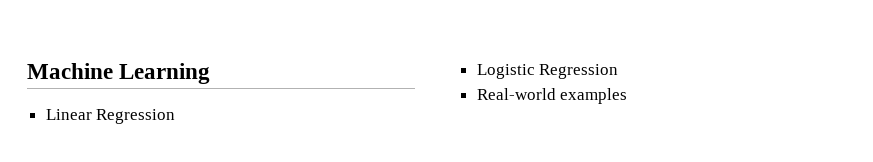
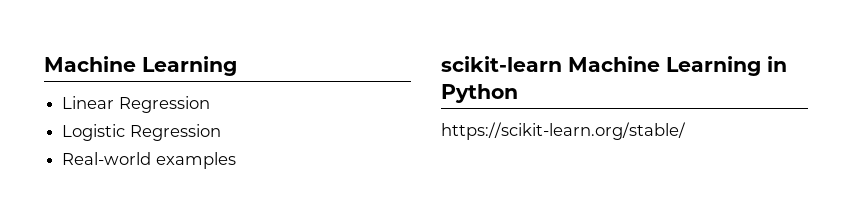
(628, 96) none -> [441,56,787,76] [441,84,518,103] [441,122,686,140] // scikit-learn Machine Learning in Python // https://scikit-learn.org/stable/

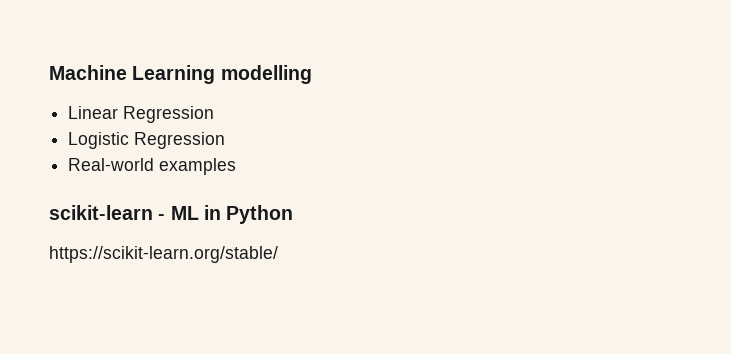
[44,56,237,76] Machine Learning -> [49,65,312,84] Machine Learning modelling
[568,56,761,76] Machine Learning -> [158,206,199,220] - ML

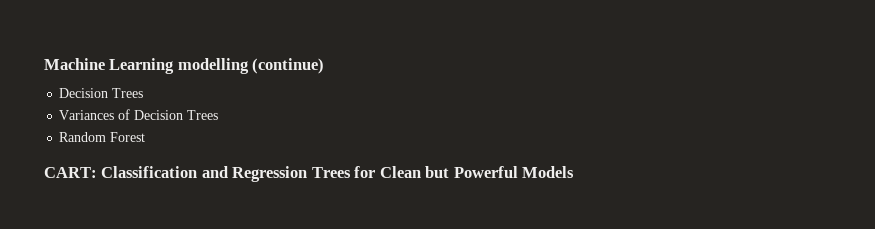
[68,106,215,123] [68,132,226,149] [68,158,237,175] [49,205,294,224] [49,246,278,263] // Linear Regression // Logistic Regression // Real-world examples // scikit-learn - ML in Python // https://scikit-learn.org/stable/ -> [252,58,325,74] [59,88,144,98] [59,109,219,120] [59,132,146,142] [44,166,575,182] (continue) // Decision Trees // Variances of Decision Trees // Random Forest // CART: Classification and Regression Trees for Clean but Powerful Models

